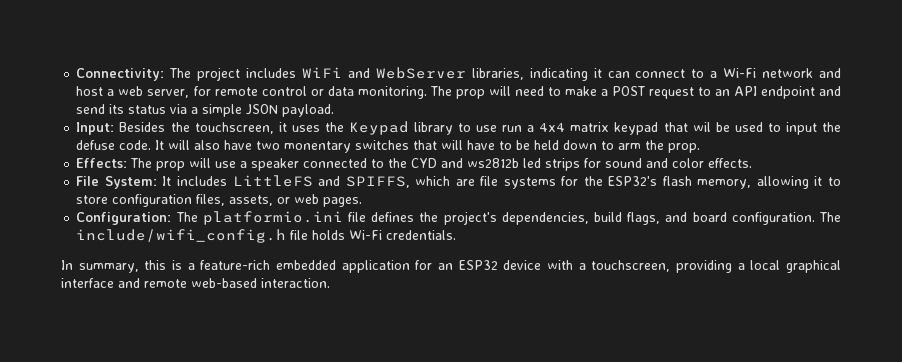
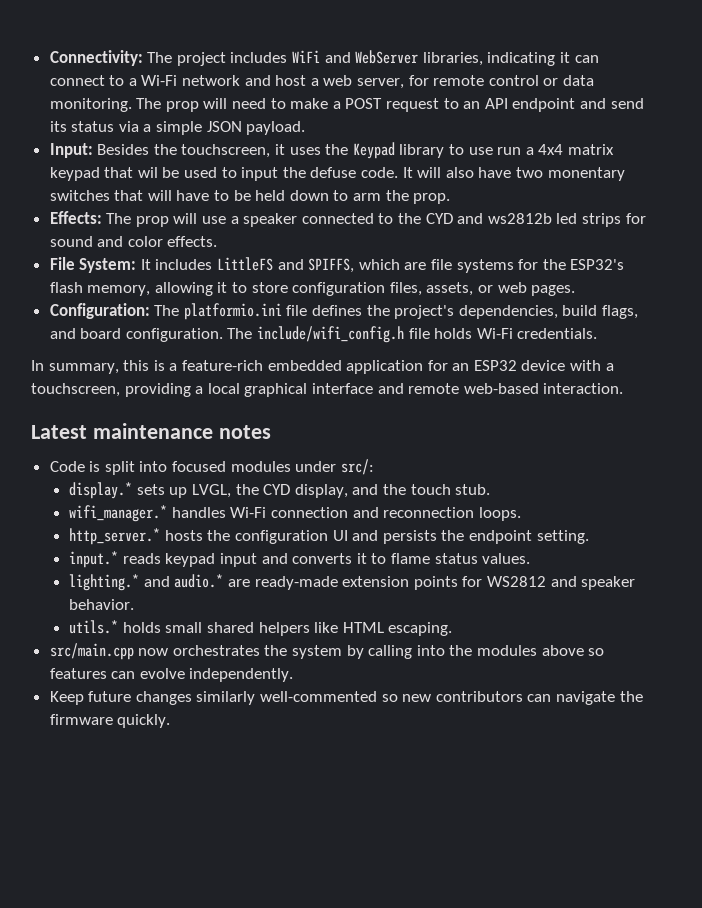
(330, 283) none -> [31,423,271,439] [49,459,374,475] [69,482,491,499] [69,505,521,522] [69,528,589,545] [69,551,531,568] [69,574,636,591] [69,599,135,610] [69,620,453,636] [49,643,605,660] [49,668,294,682] [49,691,643,705] [49,714,171,728] // Latest maintenance notes // Code is split into focused modules under src/: // display.* sets up LVGL, the CYD display, and the touch stub. // wifi_manager.* handles Wi-Fi connection and reconnection loops. // http_server.* hosts the configuration UI and persists the endpoint setting. // input.* reads keypad input and converts it to flame status values. // lighting.* and audio.* are ready-made extension points for WS2812 and speaker behavior. // utils.* holds small shared helpers like HTML escaping. // src/main.cpp now orchestrates the system by calling into the modules above so features can evolve independently. // Keep future changes similarly well-commented so new contributors can navigate the firmware quickly.

